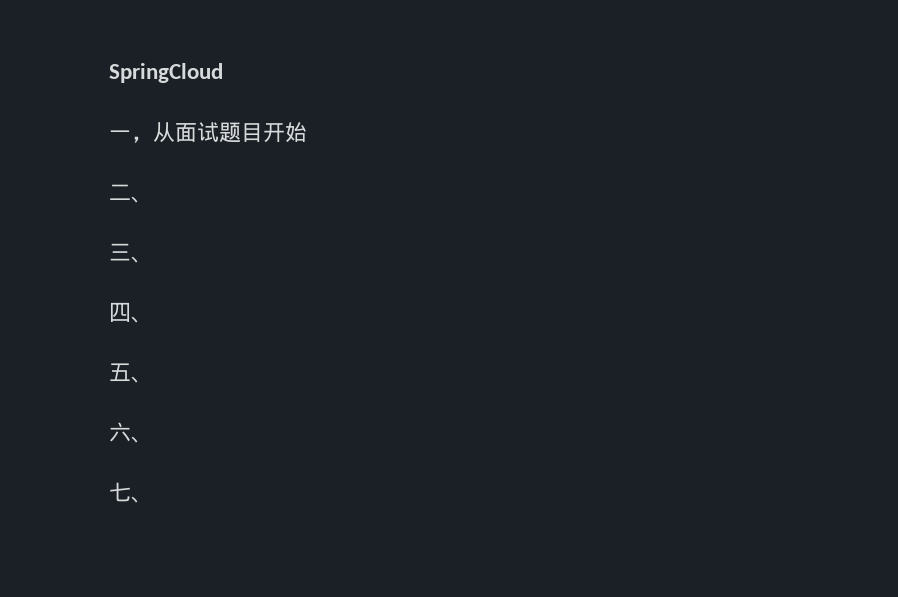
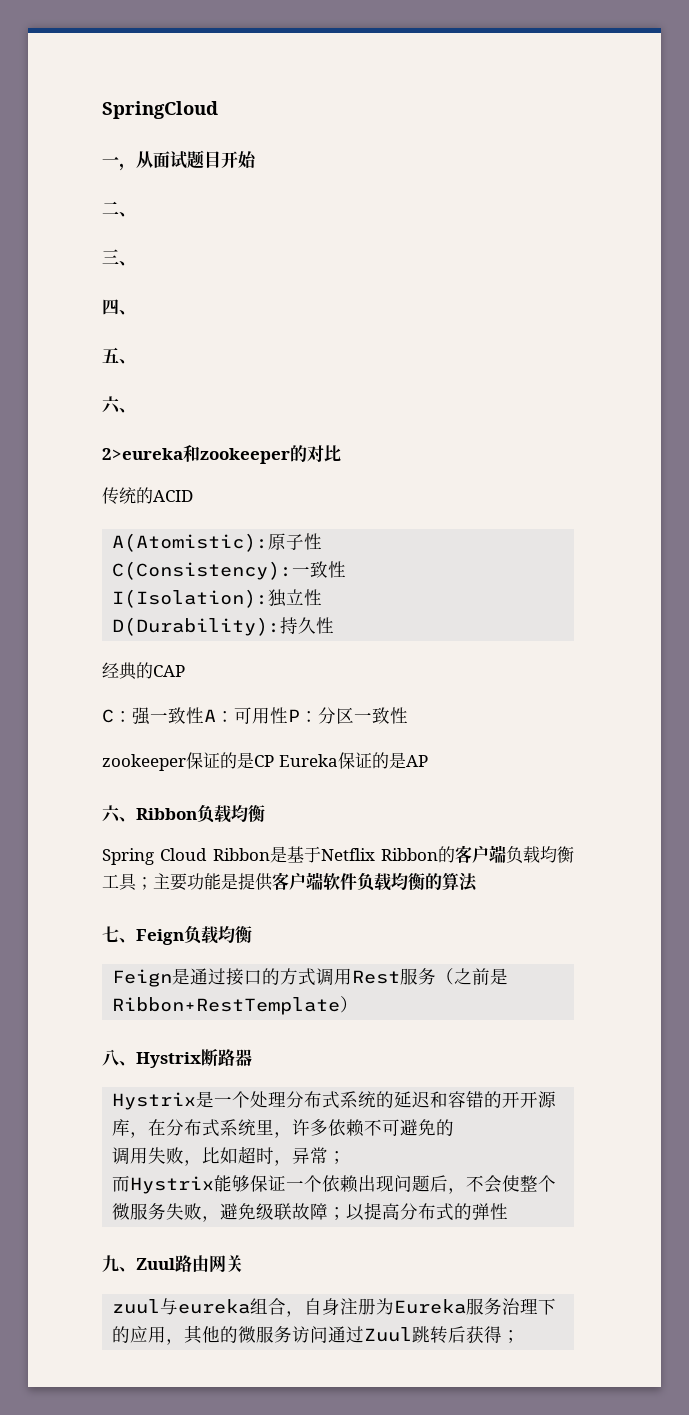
[109,482,153,503] 七、 -> [102,445,341,464] [102,487,193,505] [112,533,323,552] [112,561,347,580] [112,589,323,608] [112,617,335,636] [102,662,185,680] [102,707,408,725] [102,752,428,771] [102,804,265,823] [102,845,574,865] [102,872,478,892] [102,925,252,945] [112,968,509,987] [112,996,359,1015] [102,1048,252,1068] [112,1091,557,1110] [112,1119,455,1138] [112,1146,347,1166] [112,1175,557,1194] [112,1202,509,1222] [102,1255,243,1273] [112,1298,557,1317] [112,1325,521,1345] 2>eureka和zookeeper的对比 // 传统的ACID // A(Atomistic):原子性 // C(Consistency):一致性 // I(Isolation):独立性 // D(Durability):持久性 // 经典的CAP // C：强一致性A：可用性P：分区一致性 // zookeeper保证的是CP Eureka保证的是AP // 六、Ribbon负载均衡 // Spring Cloud Ribbon是基于Netflix Ribbon的客户端负载均衡工具；主要功能是提供客户端软件负载均衡的算法 // 七、Feign负载均衡 // Feign是通过接口的方式调用Rest服务（之前是Ribbon+RestTemplate） // 八、Hystrix断路器 // Hystrix是一个处理分布式系统的延迟和容错的开开源库，在分布式系统里，许多依赖不可避免的 // 调用失败，比如超时，异常； // 而Hystrix能够保证一个依赖出现问题后，不会使整个微服务失败，避免级联故障；以提高分布式的弹性 // 九、Zuul路由网关 // zuul与eureka组合，自身注册为Eureka服务治理下的应用，其他的微服务访问通过Zuul跳转后获得；

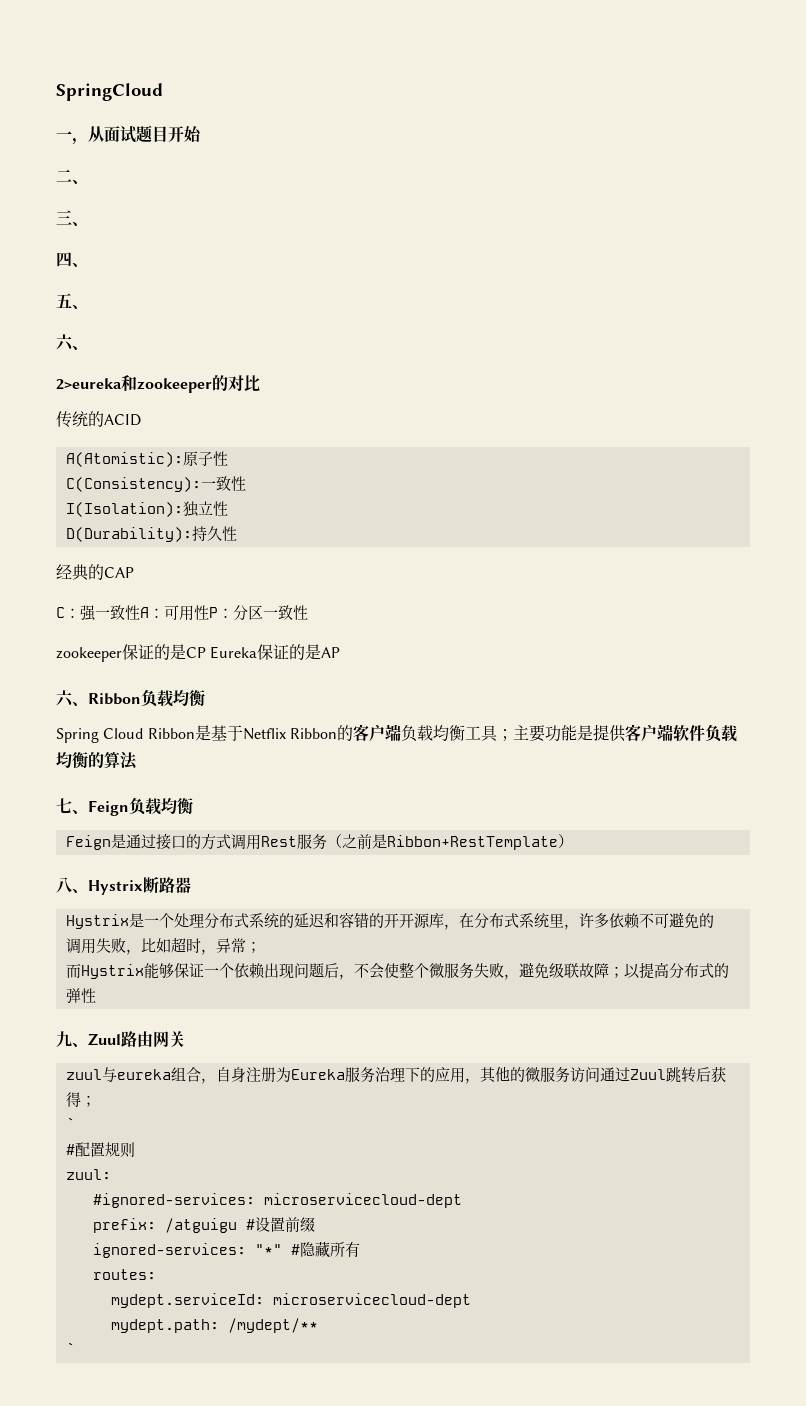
(521, 1336) none -> [65,1117,75,1130] [65,1142,135,1158] [65,1169,111,1180] [92,1193,462,1208] [92,1217,315,1233] [92,1241,360,1258] [92,1269,156,1280] [110,1293,471,1308] [110,1318,318,1333] [65,1342,75,1355] // ` // #配置规则 // zuul: // #ignored-services: microservicecloud-dept // prefix: /atguigu #设置前缀 // ignored-services: "*" #隐藏所有 // routes: // mydept.serviceId: microservicecloud-dept // mydept.path: /mydept/** // `

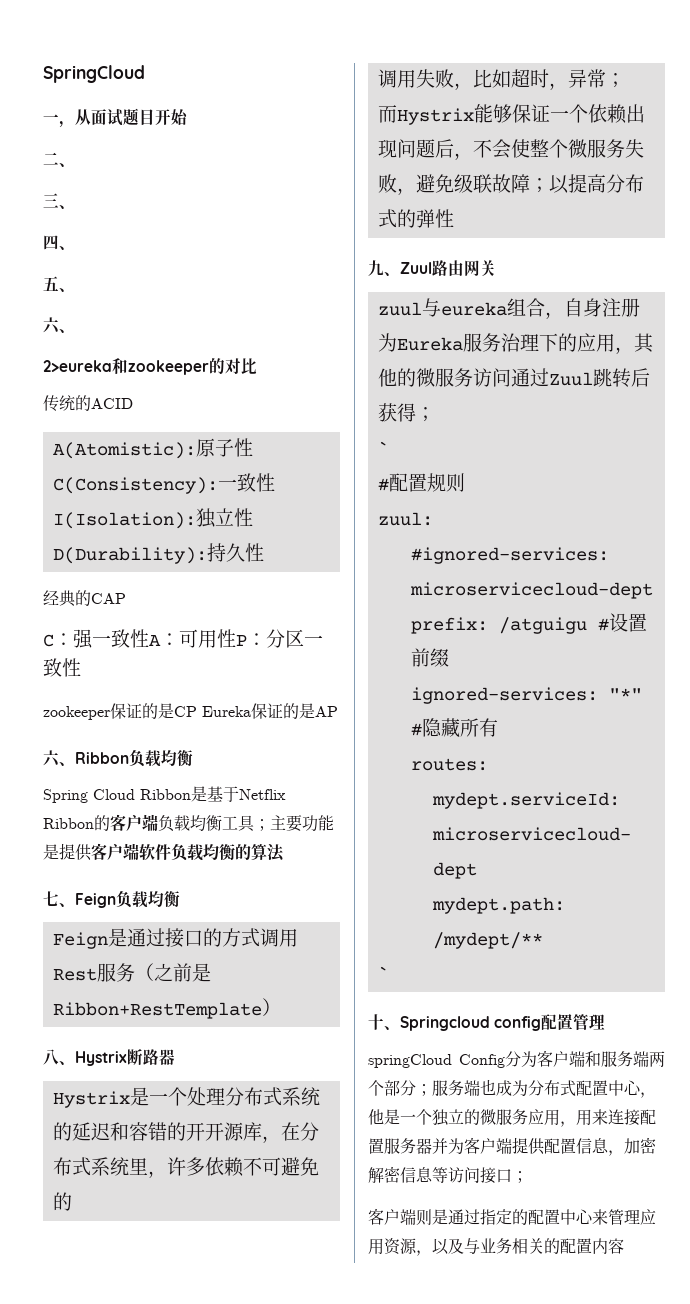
(75, 1348) none -> [368,1014,606,1031] [368,1050,665,1068] [368,1079,656,1098] [368,1109,656,1127] [368,1137,656,1156] [368,1166,528,1184] [368,1208,656,1226] [368,1238,624,1256] // 十、Springcloud config配置管理 // springCloud Config分为客户端和服务端两个部分；服务端也成为分布式配置中心，他是一个独立的微服务应用，用来连接配置服务器并为客户端提供配置信息，加密解密信息等访问接口； // 客户端则是通过指定的配置中心来管理应用资源，以及与业务相关的配置内容

